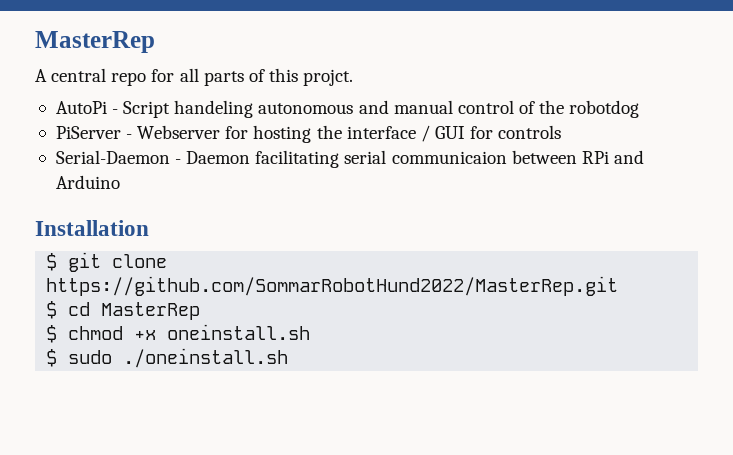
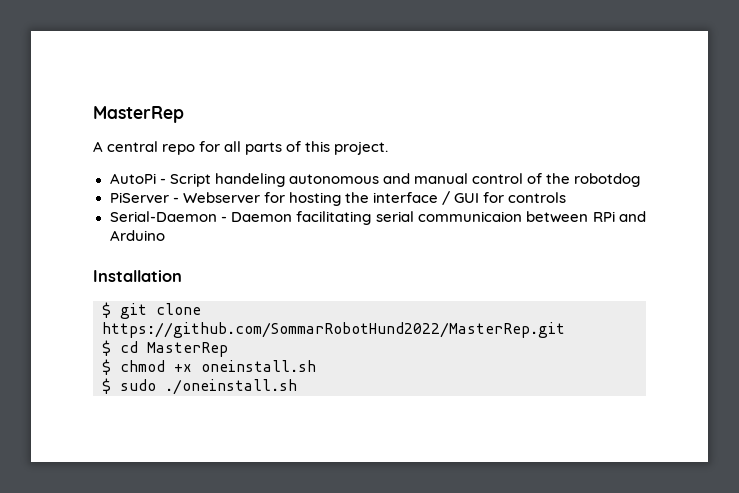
[303,69,354,86] projct. -> [334,141,389,155] project.

